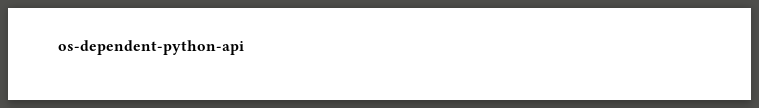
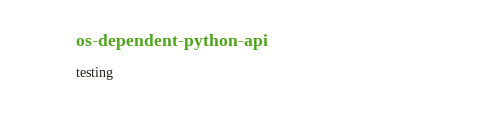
(244, 47) none -> [76,67,113,80] // testing

